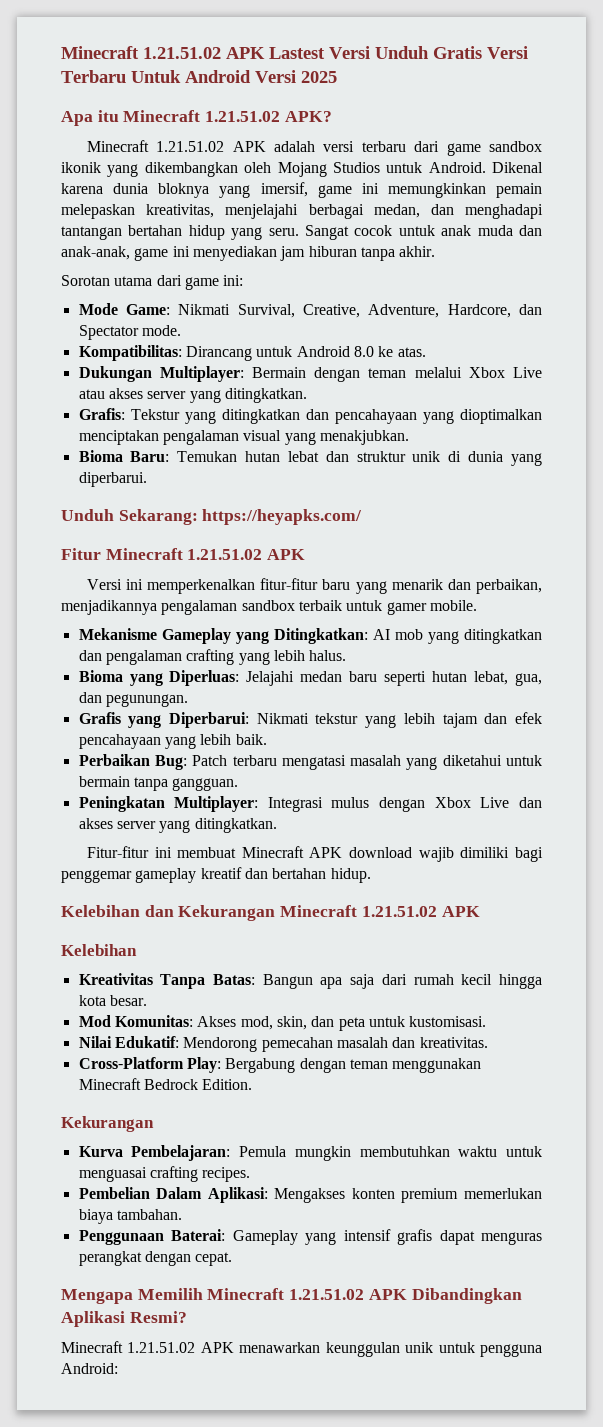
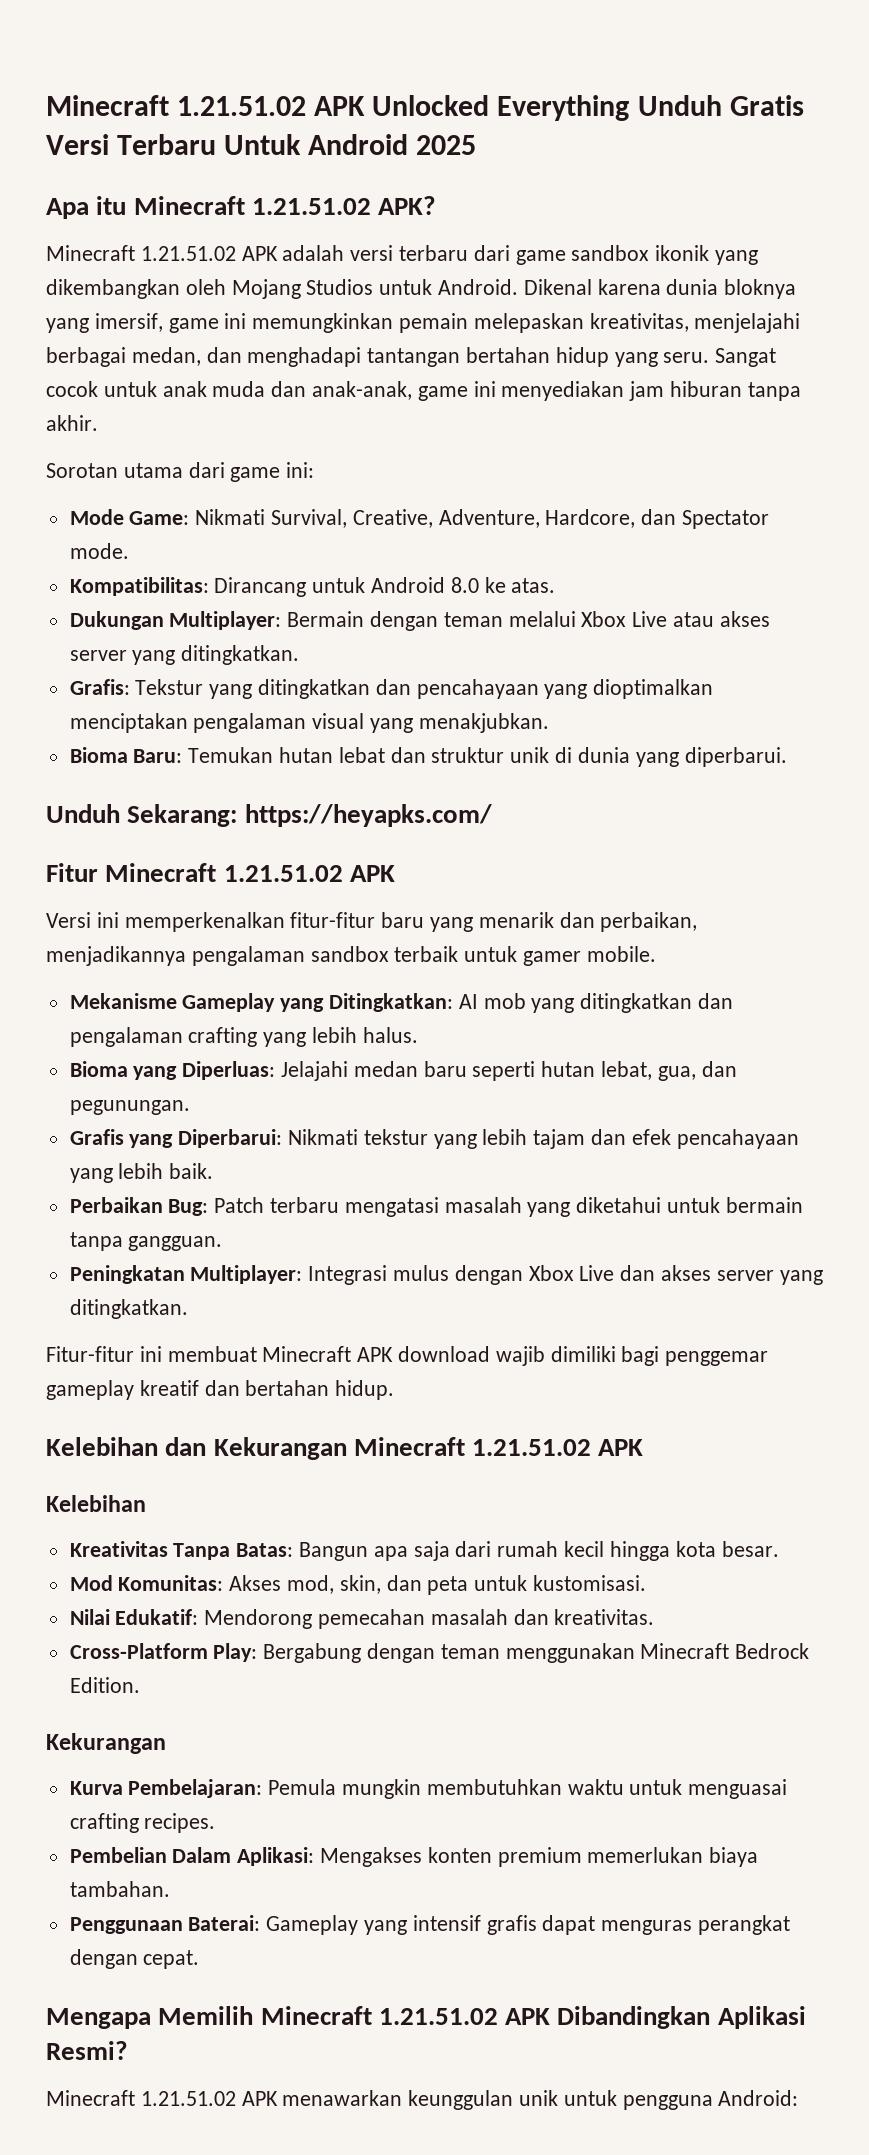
[61,46,370,59] Minecraft 1.21.51.02 APK Lastest Versi -> [46,95,630,121] Minecraft 1.21.51.02 APK Unlocked Everything
[255,70,296,83] Versi -> (409, 144) none

